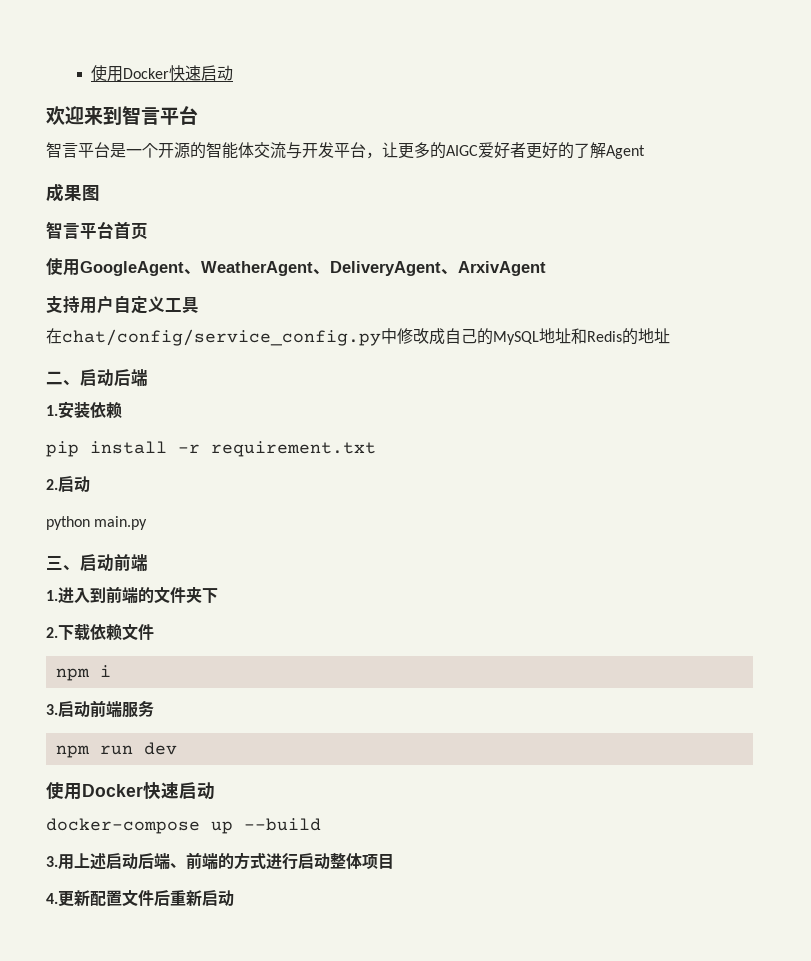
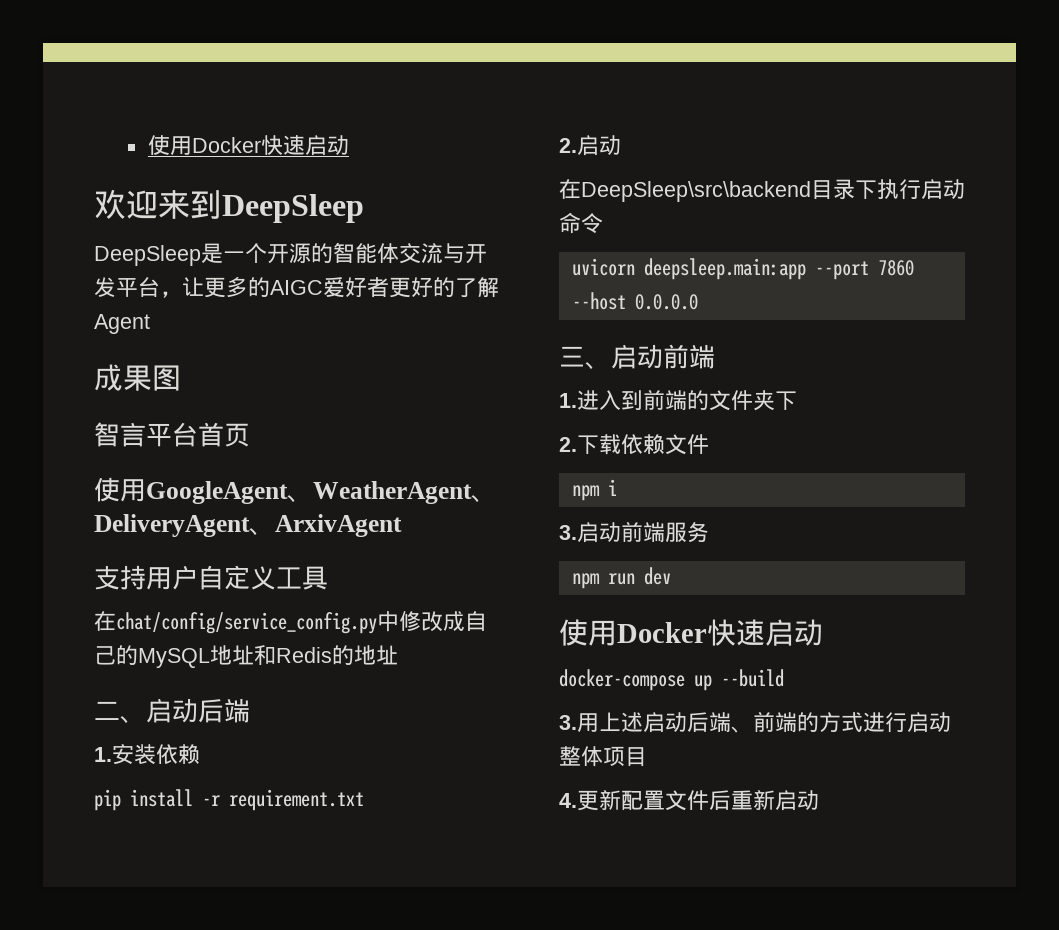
[122,106,198,125] [46,142,110,158] 智言平台 // 智言平台 -> [222,194,364,223] [94,245,201,266] DeepSleep // DeepSleep
[46,516,148,530] python main.py -> [559,179,965,202] [559,212,603,234] [571,258,914,280] [571,292,698,310] 在DeepSleep\src\backend目录下执行启动命令 // uvicorn deepsleep.main:app --port 7860 --host 0.0.0.0

